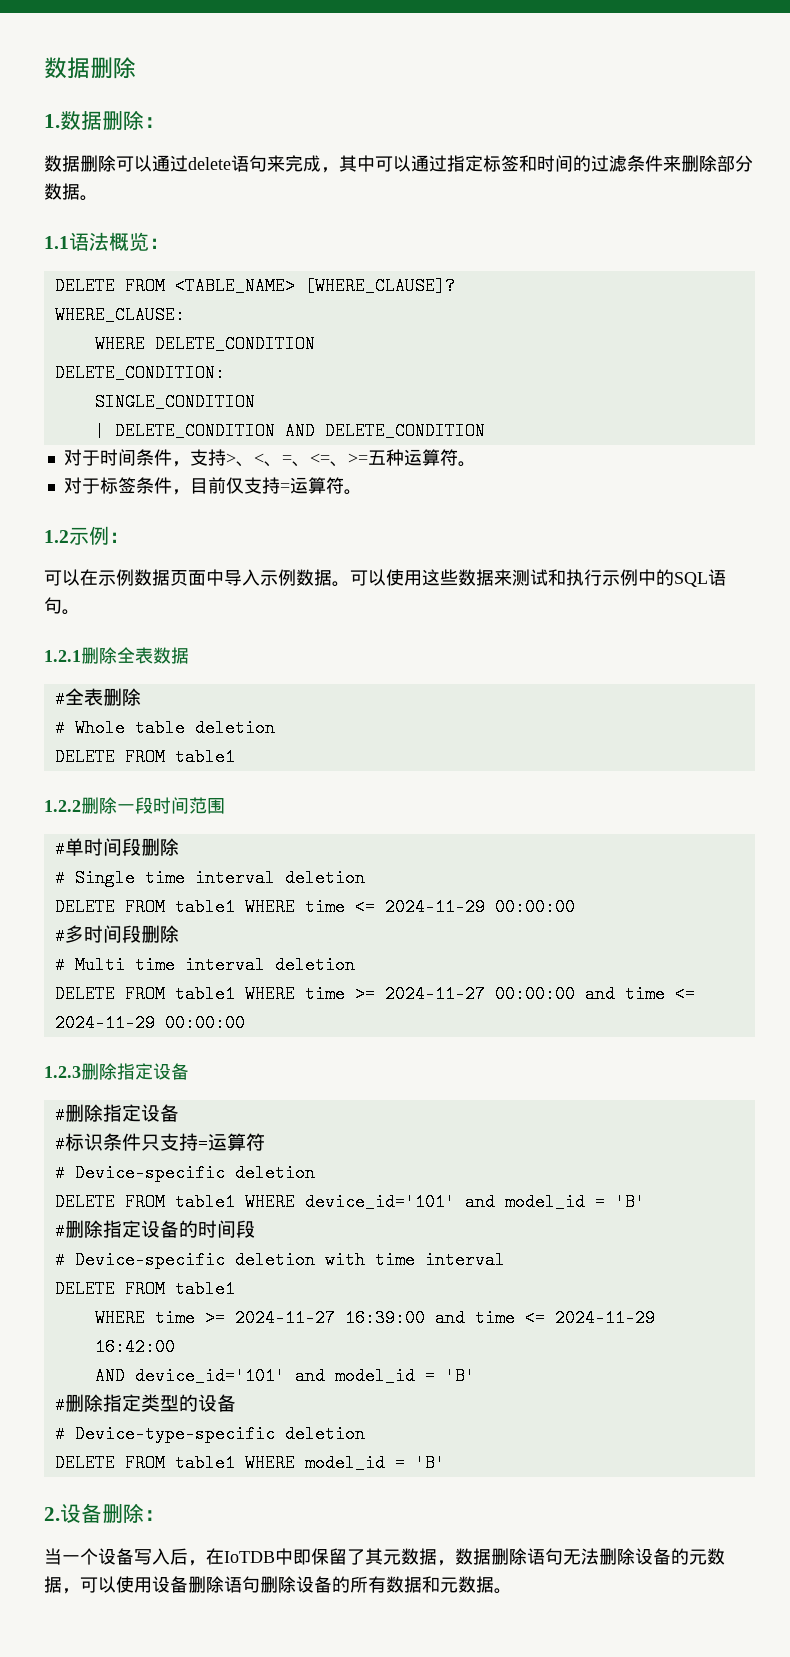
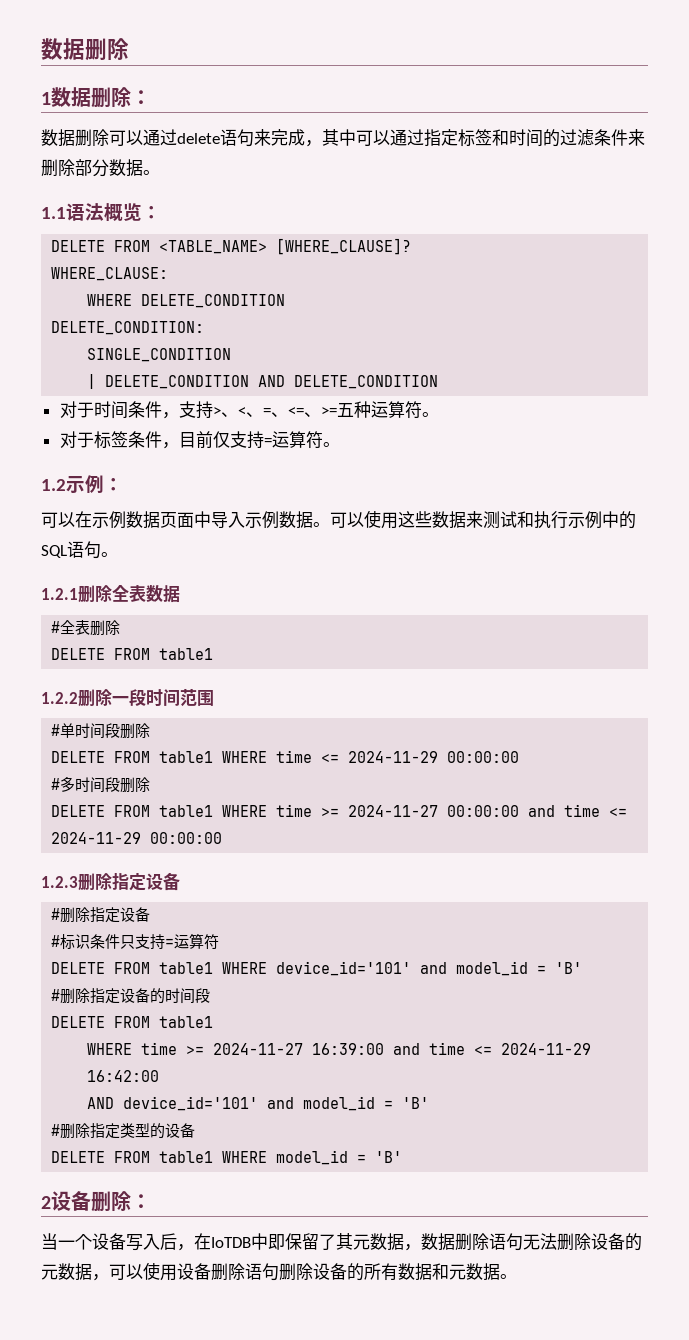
[44,114,60,128] 1. -> [41,92,51,105] 1
[54,719,275,737] // # Whole table deletion -> (121, 627) none
[54,869,365,887] // # Single time interval deletion -> (151, 730) none
[54,956,355,974] // # Multi time interval deletion -> (151, 784) none
[54,1164,315,1182] // # Device-specific deletion -> (220, 942) none
[54,1251,505,1269] // # Device-specific deletion with time interval -> (211, 995) none
[54,1425,365,1443] // # Device-type-specific deletion -> (196, 1130) none
[44,1507,60,1521] 2. -> [41,1196,51,1209] 2

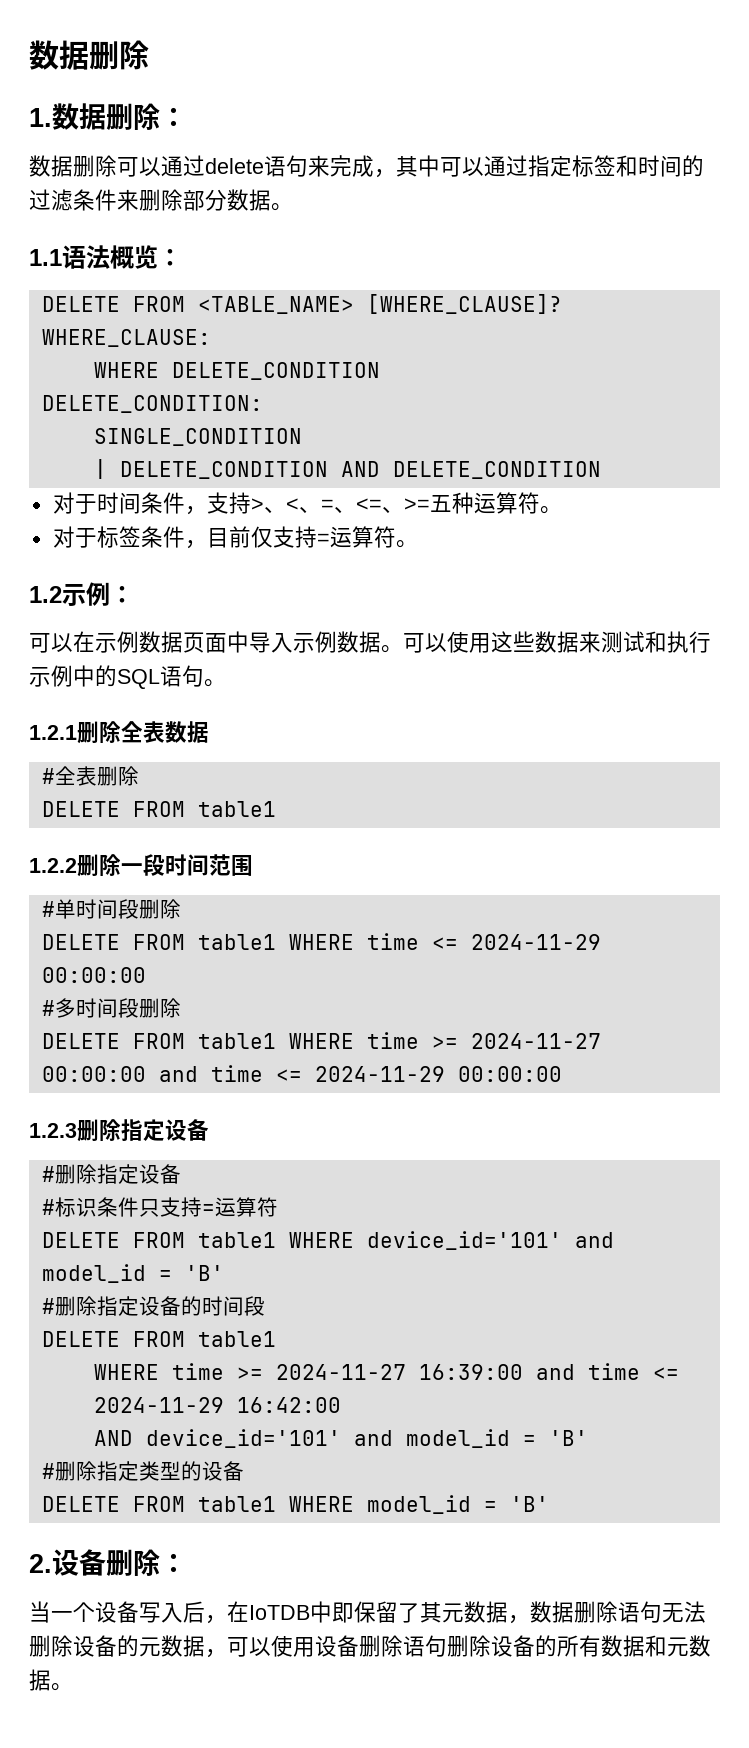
[41,92,51,105] 1 -> [29,108,52,127] 1.
[41,1196,51,1209] 2 -> [29,1554,52,1573] 2.

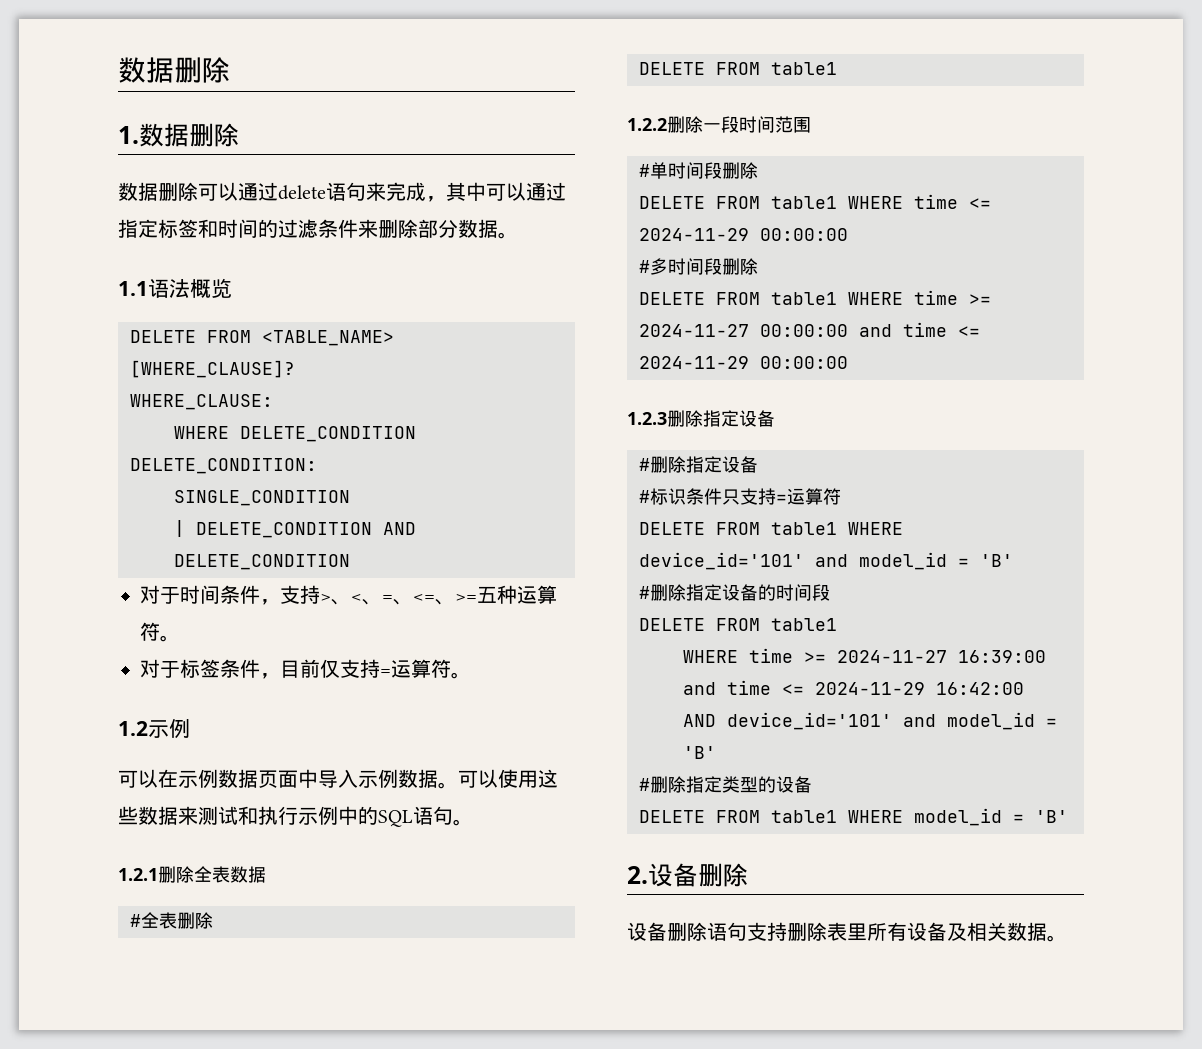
[160,107,187,127] ： -> (239, 135) none
[158,249,182,266] ： -> (232, 288) none
[110,586,134,603] ： -> (190, 729) none
[160,1553,187,1573] [29,1601,706,1624] [29,1635,689,1658] ： // 当一个设备写入后，在IoTDB中即保留了其元数据，数据删除语句无法删除设备的元数据，可以使用设备删除语句删除设备的所有数据和元 -> [627,922,1007,941] // 设备删除语句支持删除表里所有设备及相关

